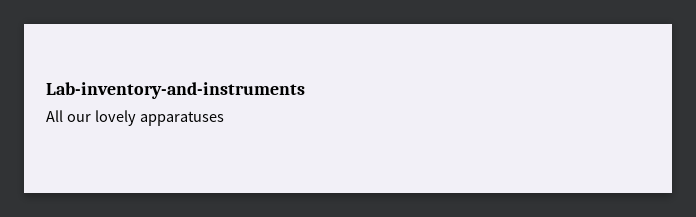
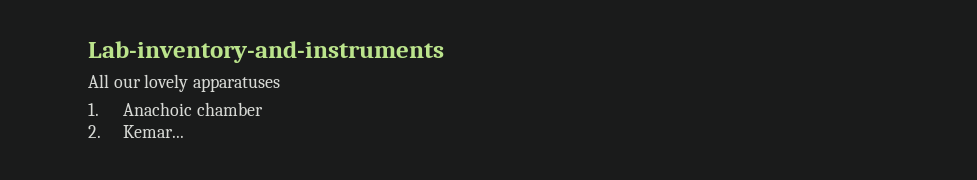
(224, 118) none -> [88,102,263,116] [88,125,184,138] // 1. Anachoic chamber // 2. Kemar...

